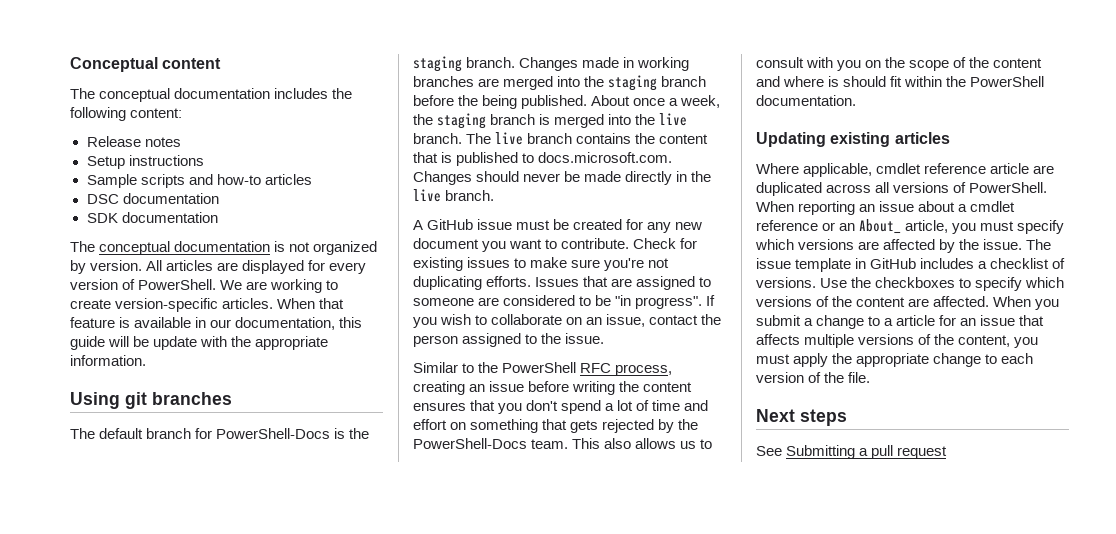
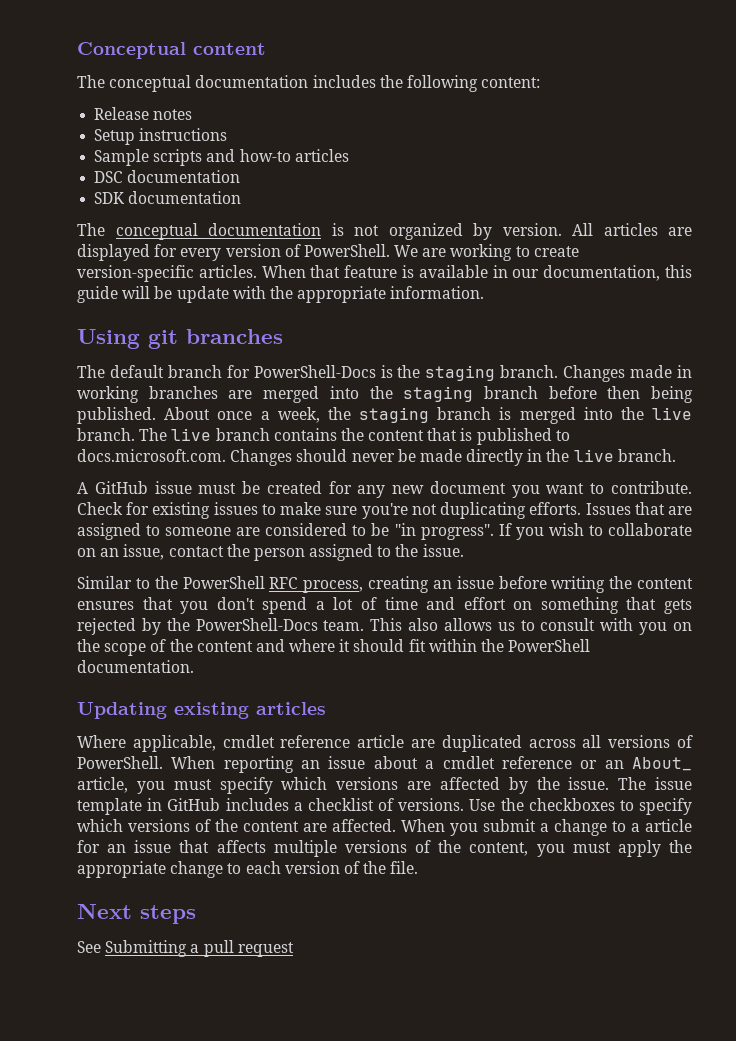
[458,95,479,106] the -> [607,386,641,399] then
[828,76,840,87] is -> [339,639,351,652] it

